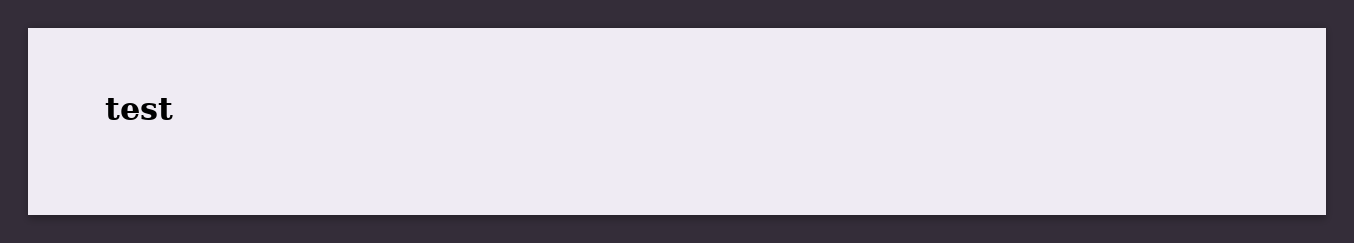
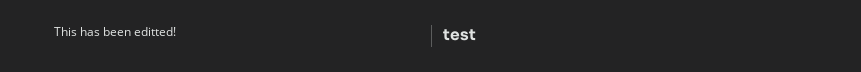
(105, 109) none -> [54,27,177,36] This has been editted! //

